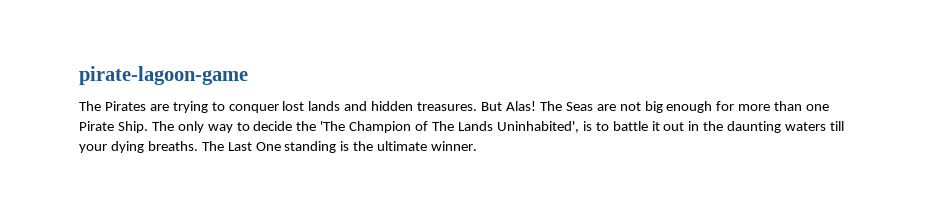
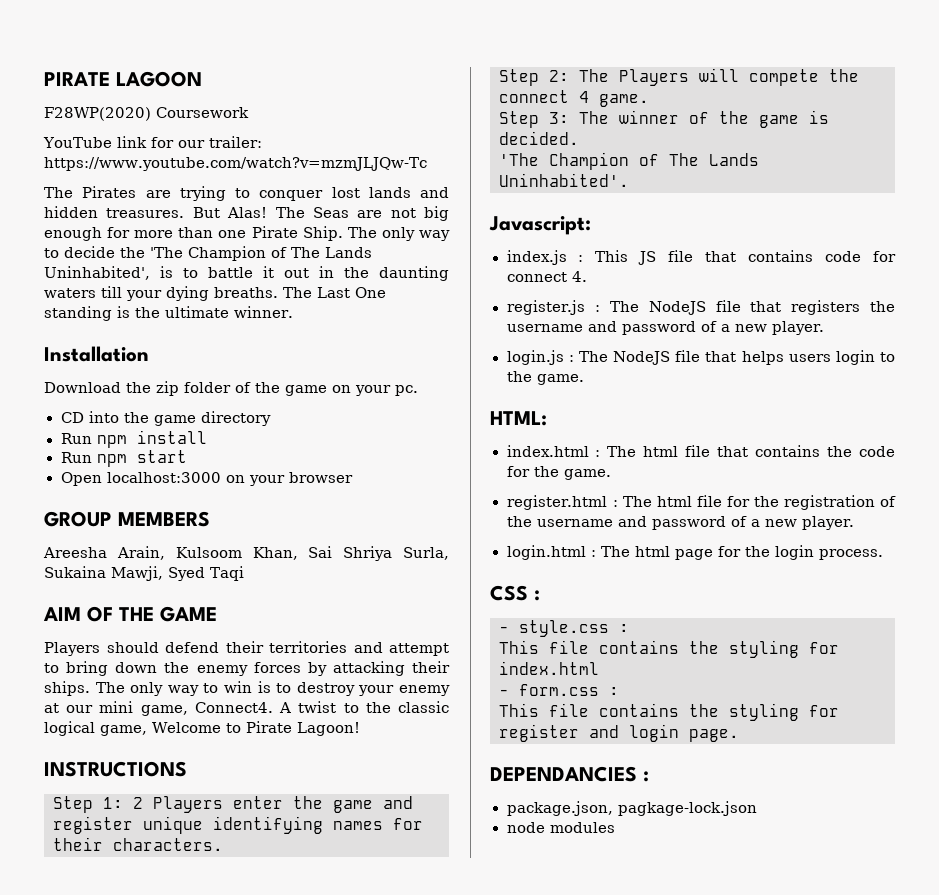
[79,66,248,85] pirate-lagoon-game -> [44,71,202,87] [44,107,249,121] [43,136,262,148] [44,157,427,171] PIRATE LAGOON // F28WP(2020) Coursework // YouTube link for our trailer: https://www.youtube.com/watch?v=mzmJLJQw-Tc
(478, 146) none -> [44,346,149,362] [44,381,418,396] [60,411,271,426] [60,430,207,448] [60,450,187,467] [60,472,353,486] [44,511,210,527] [43,546,449,561] [44,566,244,581] [43,606,217,622] [44,641,449,656] [44,661,450,676] [44,681,450,696] [44,701,450,716] [44,721,360,736] [44,761,187,777] [53,796,413,813] [53,816,423,834] [53,837,223,851] [499,68,859,86] [499,90,649,107] [499,110,829,128] [499,131,579,145] [499,152,759,170] [499,173,629,187] [489,216,591,235] [506,250,896,265] [506,271,587,282] [506,300,895,315] [506,321,825,335] [506,350,895,365] [506,371,584,385] [490,411,547,426] [506,445,895,457] [506,466,611,480] [506,495,896,510] [506,516,855,530] [506,545,883,560] [490,585,540,601] [499,620,629,637] [499,640,839,658] [499,661,599,675] [499,684,619,696] [499,703,839,721] [499,724,739,742] [490,766,649,782] [506,801,757,816] [506,822,615,833] // Installation // Download the zip folder of the game on your pc. // CD into the game directory // Run npm install // Run npm start // Open localhost:3000 on your browser // GROUP MEMBERS // Areesha Arain, Kulsoom Khan, Sai Shriya Surla, Sukaina Mawji, Syed Taqi // AIM OF THE GAME // Players should defend their territories and attempt to bring down the enemy forces by attacking their ships. The only way to win is to destroy your enemy at our mini game, Connect4. A twist to the classic logical game, Welcome to Pirate Lagoon! // INSTRUCTIONS // Step 1: 2 Players enter the game and register unique identifying names for their characters. // Step 2: The Players will compete the connect 4 game. // Step 3: The winner of the game is decided. // 'The Champion of The Lands Uninhabited'. // Javascript: // index.js : This JS file that contains code for connect 4. // register.js : The NodeJS file that registers the username and password of a new player. // login.js : The NodeJS file that helps users login to the game. // HTML: // index.html : The html file that contains the code for the game. // register.html : The html file for the registration of the username and password of a new player. // login.html : The html page for the login process. // CSS : // - style.css : // This file contains the styling for index.html // - form.css : // This file contains the styling for register and login page. // DEPENDANCIES : // package.json, pagkage-lock.json // node modules

